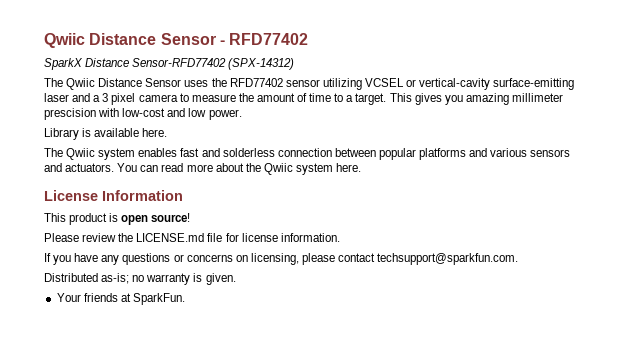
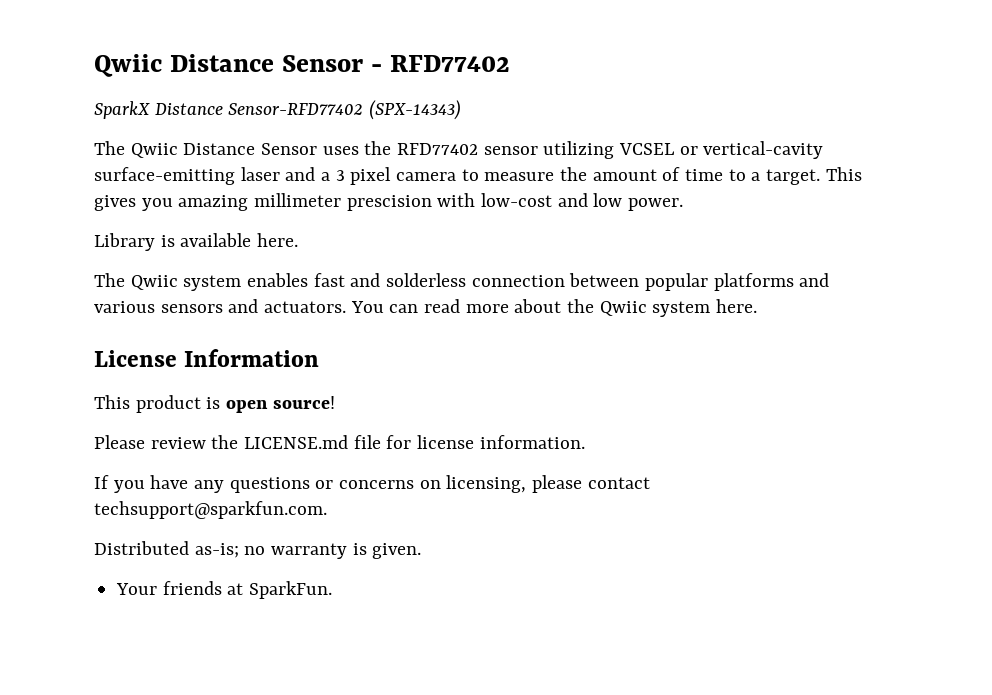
[228,58,295,70] (SPX-14312) -> [369,100,462,120] (SPX-14343)

